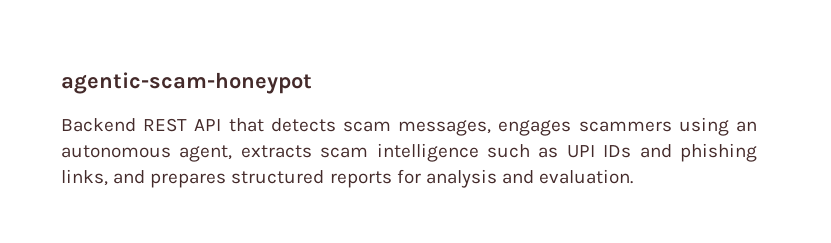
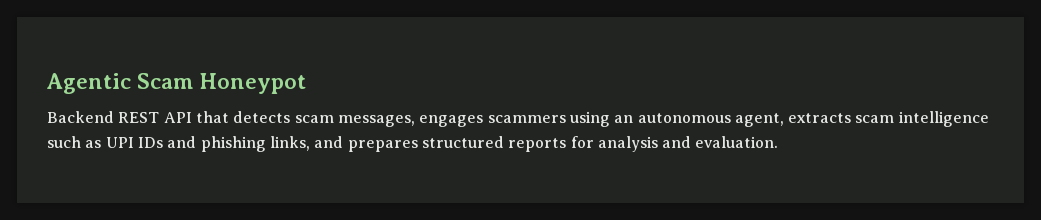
[61,72,312,94] agentic-scam-honeypot -> [46,73,307,94] Agentic Scam Honeypot

